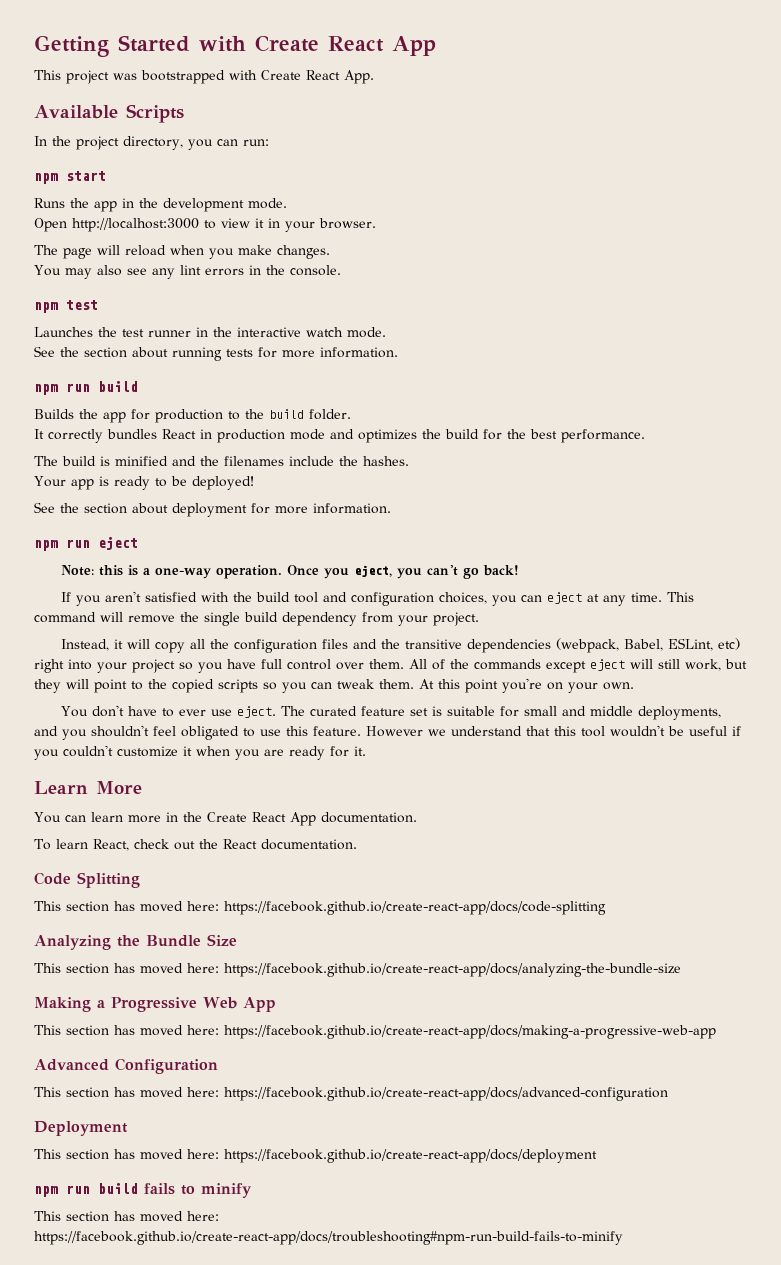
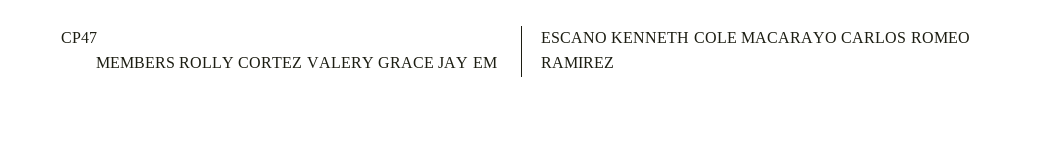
[34,35,436,57] [34,70,374,84] [34,104,184,123] [34,136,269,150] [34,171,106,184] [34,198,287,212] [34,218,376,232] [34,245,330,259] [34,265,341,279] [34,300,98,313] [34,327,386,338] [34,346,398,361] [34,381,138,395] [34,409,351,423] [34,429,645,443] [34,456,409,466] [34,476,254,490] [34,502,391,517] [34,537,138,551] [60,565,519,579] [60,591,694,606] [34,612,479,626] [60,638,740,653] [34,659,747,673] [34,678,634,693] [60,705,721,720] [34,725,741,740] [34,745,366,760] [34,781,142,794] [34,812,417,826] [34,839,357,851] [34,872,140,888] [34,901,606,915] [34,934,237,950] [34,963,681,977] [34,997,276,1012] [34,1025,716,1039] [34,1058,218,1074] [34,1087,668,1101] [34,1121,128,1136] [34,1149,597,1163] [34,1183,252,1198] [34,1211,219,1222] [34,1231,623,1245] Getting Started with Create React App // This project was bootstrapped with Create React App. // Available Scripts // In the project directory, you can run: // npm start // Runs the app in the development mode. // Open http://localhost:3000 to view it in your browser. // The page will reload when you make changes. // You may also see any lint errors in the console. // npm test // Launches the test runner in the interactive watch mode. // See the section about running tests for more information. // npm run build // Builds the app for production to the build folder. // It correctly bundles React in production mode and optimizes the build for the best performance. // The build is minified and the filenames include the hashes. // Your app is ready to be deployed! // See the section about deployment for more information. // npm run eject // Note: this is a one-way operation. Once you eject, you can't go back! // If you aren't satisfied with the build tool and configuration choices, you can eject at any time. This command will remove the single build dependency from your project. // Instead, it will copy all the configuration files and the transitive dependencies (webpack, Babel, ESLint, etc) right into your project so you have full control over them. All of the commands except eject will still work, but they will point to the copied scripts so you can tweak them. At this point you're on your own. // You don't have to ever use eject. The curated feature set is suitable for small and middle deployments, and you shouldn't feel obligated to use this feature. However we understand that this tool wouldn't be useful if you couldn't customize it when you are ready for it. // Learn More // You can learn more in the Create React App documentation. // To learn React, check out the React documentation. // Code Splitting // This section has moved here: https://facebook.github.io/create-react-app/docs/code-splitting // Analyzing the Bundle Size // This section has moved here: https://facebook.github.io/create-react-app/docs/analyzing-the-bundle-size // Making a Progressive Web App // This section has moved here: https://facebook.github.io/create-react-app/docs/making-a-progressive-web-app // Advanced Configuration // This section has moved here: https://facebook.github.io/create-react-app/docs/advanced-configuration // Deployment // This section has moved here: https://facebook.github.io/create-react-app/docs/deployment // npm run build fails to minify // This section has moved here: https://facebook.github.io/create-react-app/docs/troubleshooting#npm-run-build-fails-to-minify -> [61,32,97,43] [95,57,497,68] [541,32,970,43] [541,57,614,68] CP47 // MEMBERS ROLLY CORTEZ VALERY GRACE JAY EM ESCANO KENNETH COLE MACARAYO CARLOS ROMEO RAMIREZ

